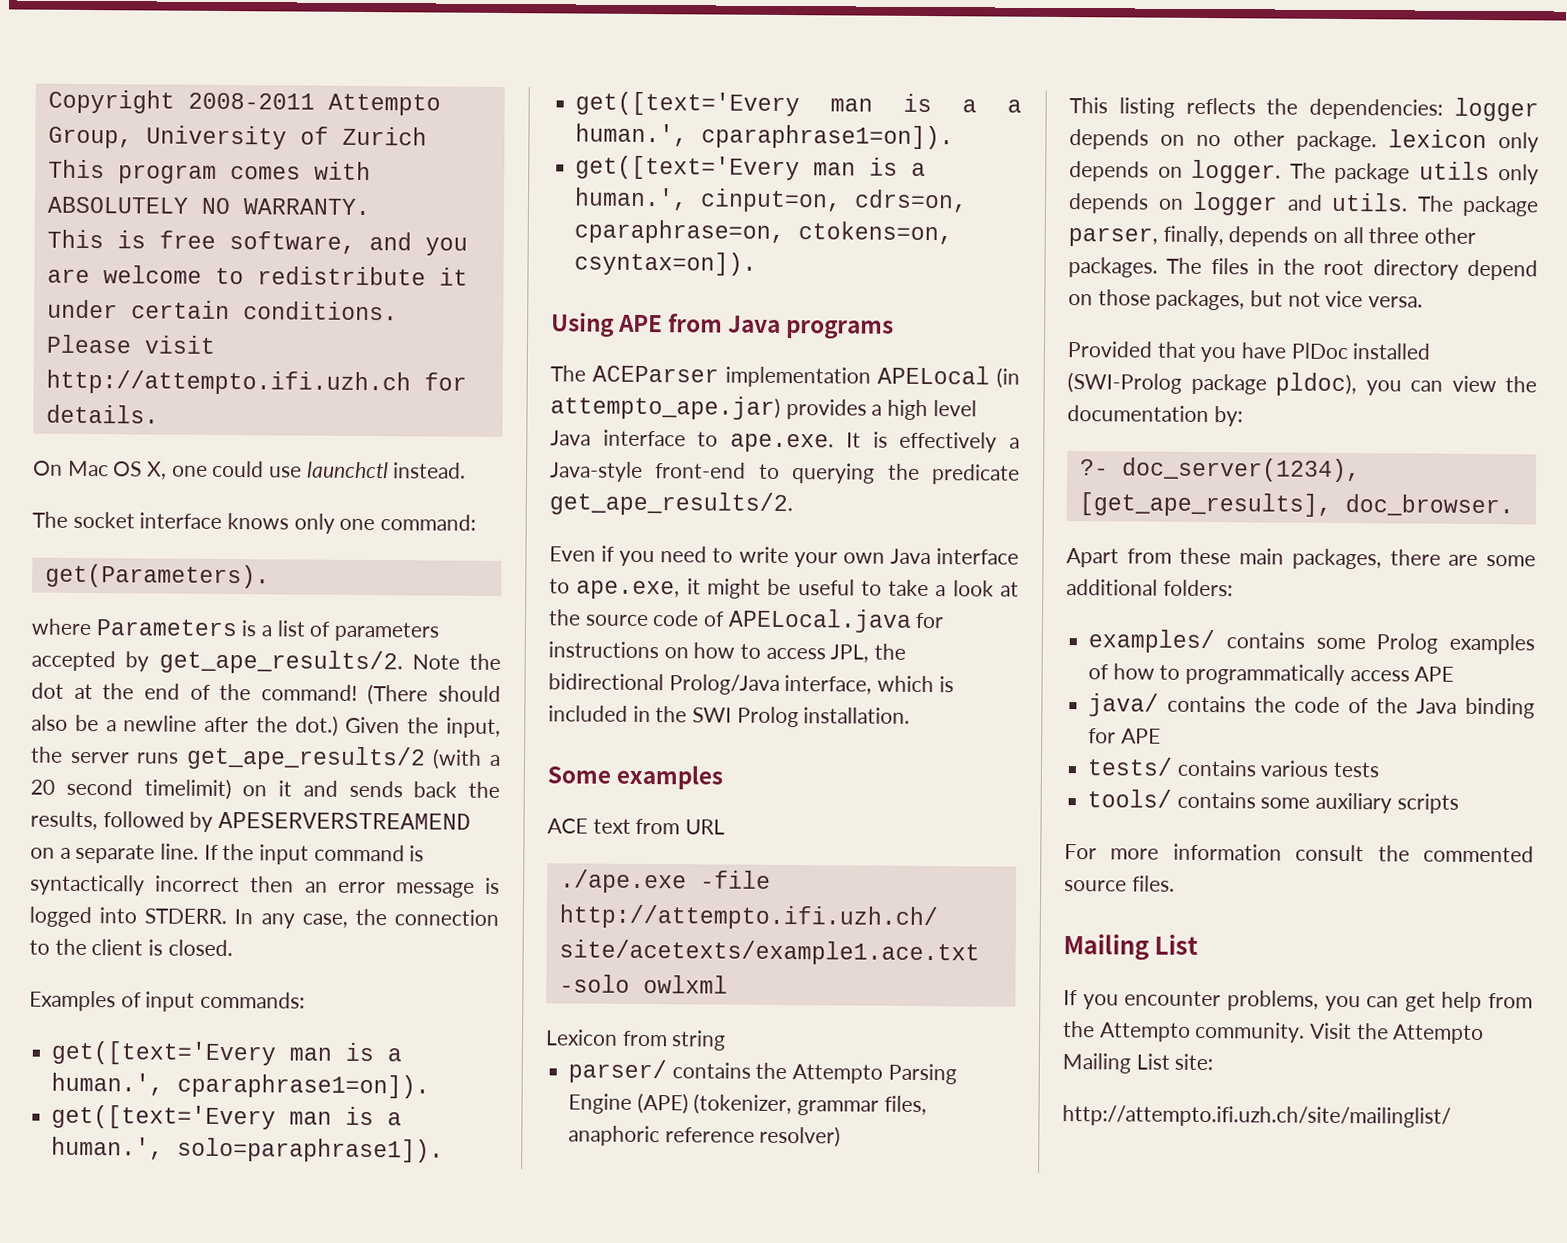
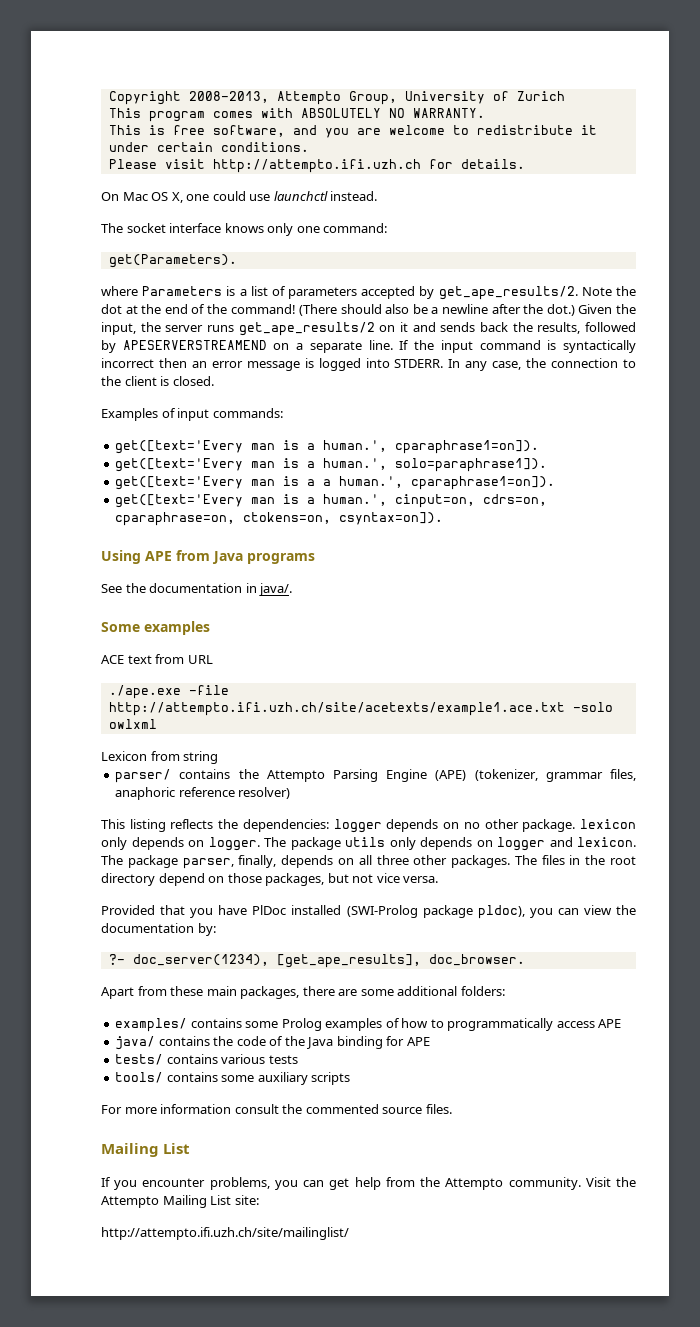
[187,92,315,110] 2008-2011 -> [188,91,269,103] 2008-2013,
[432,748,502,770] [30,778,232,801] (with a 20 second timelimit) -> (375, 329) none
[550,365,1020,389] [550,395,977,421] [550,429,1020,453] [549,461,1020,485] [549,491,793,517] [549,545,1019,568] [549,578,1020,600] [548,608,945,633] [548,641,907,663] [548,673,954,695] [548,705,911,728] The ACEParser implementation APELocal (in attempto_ape.jar) provides a high level Java interface to ape.exe. It is effectively a Java-style front-end to querying the predicate get_ape_results/2. // Even if you need to write your own Java interface to ape.exe, it might be useful to take a look at the source code of APELocal.java for instructions on how to access JPL, the bidirectional Prolog/Java interface, which is included in the SWI Prolog installation. -> [101,583,293,596] See the documentation in java/.
[1331,192,1408,212] utils. -> [577,837,636,847] lexicon.

